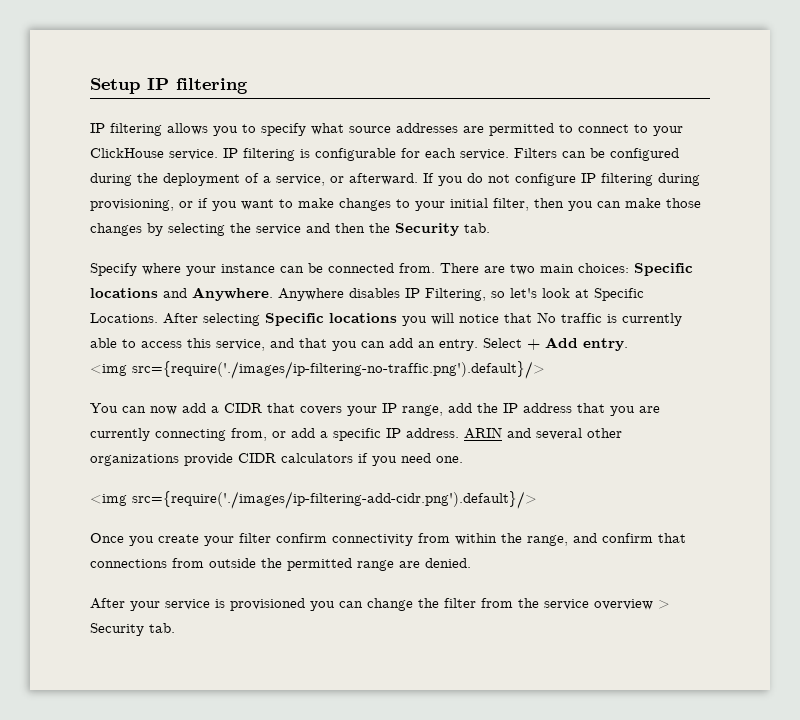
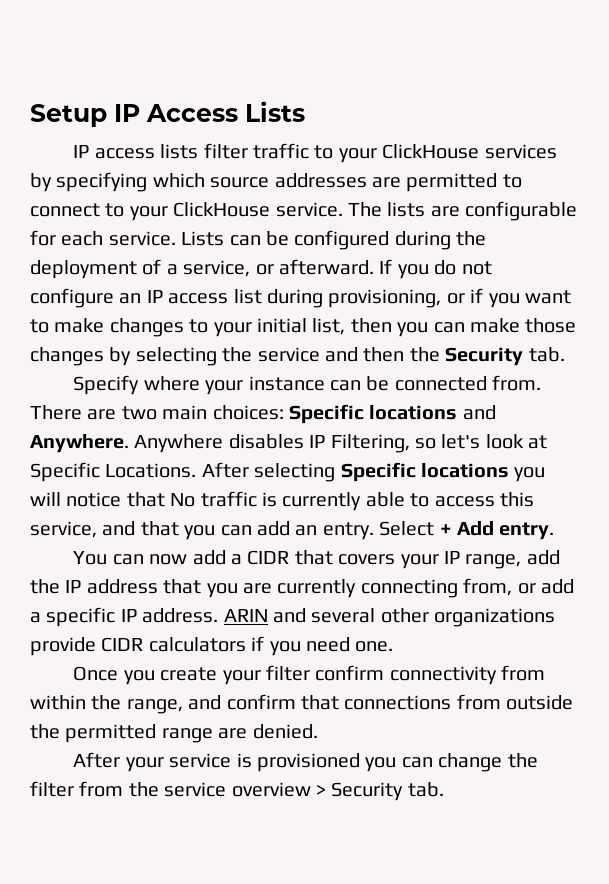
[176,78,248,94] [90,123,344,136] filtering // IP filtering allows you to specify what -> [146,101,305,122] [73,143,557,163] [30,172,205,192] Access Lists // IP access lists filter traffic to your ClickHouse services by specifying which
[223,148,310,161] IP filtering is -> [348,202,460,217] The lists are
[514,148,557,158] Filters -> [181,231,225,246] Lists
[581,173,653,186] IP filtering -> [119,289,262,304] an IP access list
[493,198,529,211] filter, -> [312,318,346,335] list,
[90,361,545,379] // <img src={require('./images/ip-filtering-no-traffic.png').default}/> -> (555, 531) none
[90,491,537,509] // <img src={require('./images/ip-filtering-add-cidr.png').default}/> -> (394, 646) none

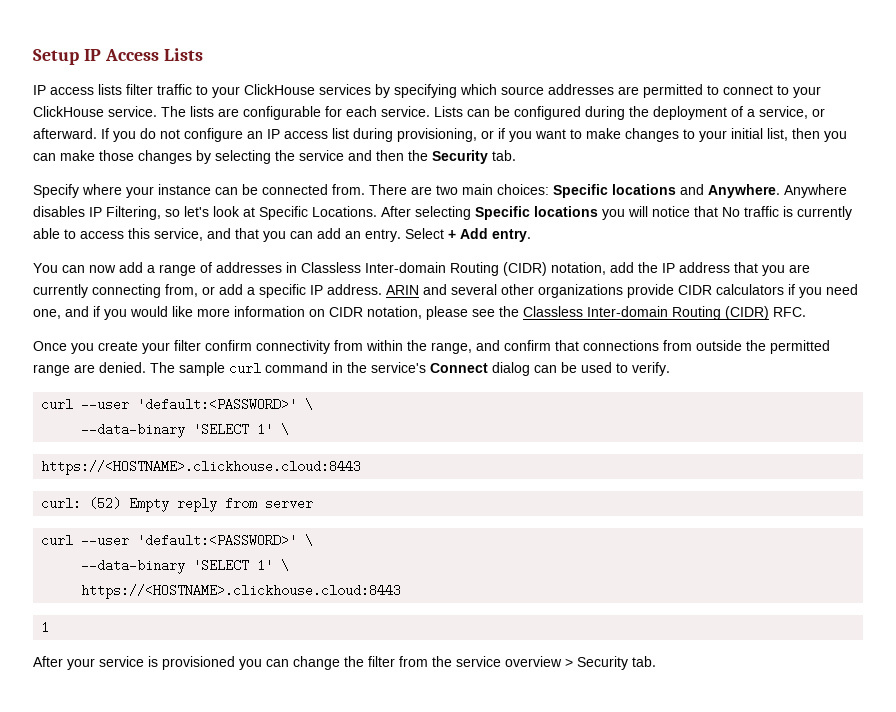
[247,550,522,569] CIDR that covers your IP range, -> [159,262,606,276] range of addresses in Classless Inter-domain Routing (CIDR) notation,
[355,641,394,652] one. -> [33,306,806,320] one, and if you would like more information on CIDR notation, please see the Classless Inter-domain Routing (CIDR) RFC.
(318, 731) none -> [150,362,670,376] [41,398,314,411] [81,423,290,438] [41,460,362,475] [41,497,314,512] [41,534,314,547] [81,559,290,574] [81,584,402,599] [41,621,50,634] The sample curl command in the service's Connect dialog can be used to verify. // curl --user 'default:<PASSWORD>' \ // --data-binary 'SELECT 1' \ // https://<HOSTNAME>.clickhouse.cloud:8443 // curl: (52) Empty reply from server // curl --user 'default:<PASSWORD>' \ // --data-binary 'SELECT 1' \ // https://<HOSTNAME>.clickhouse.cloud:8443 // 1

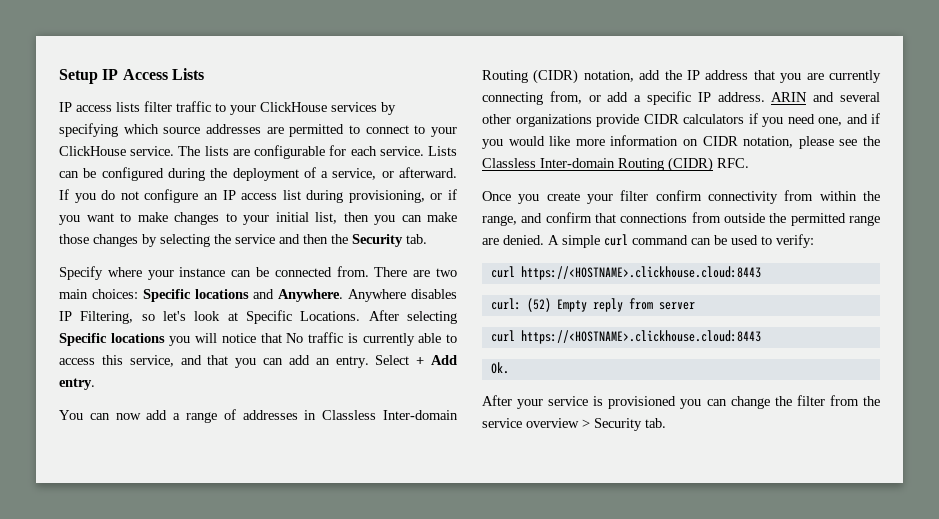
[150,362,530,376] The sample curl command in the service's Connect dialog -> [548,234,688,248] A simple curl command
[632,362,670,376] [41,398,314,411] [81,423,290,438] verify. // curl --user 'default:<PASSWORD>' \ // --data-binary 'SELECT 1' \ // -> [776,234,814,248] [490,266,515,278] verify: // curl
[81,534,314,547] [81,559,290,574] [81,584,402,599] [41,621,50,634] --user 'default:<PASSWORD>' \ // --data-binary 'SELECT 1' \ // https://<HOSTNAME>.clickhouse.cloud:8443 // 1 -> [520,330,761,344] [490,362,509,374] https://<HOSTNAME>.clickhouse.cloud:8443 // Ok.

